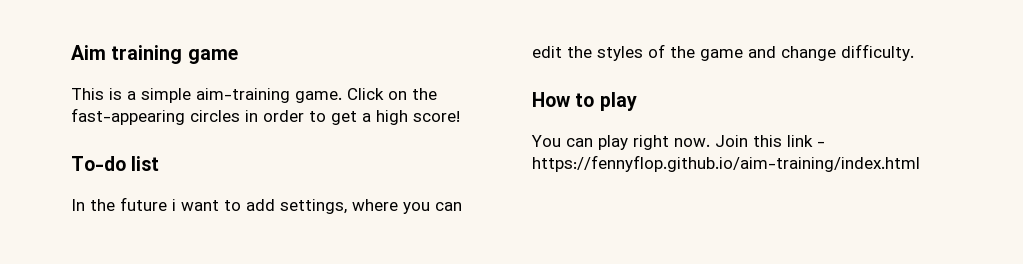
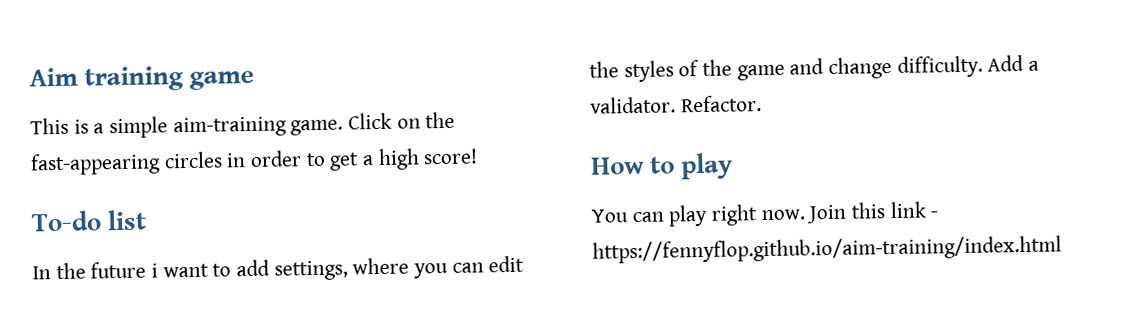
(914, 52) none -> [987,54,1040,72] [590,95,762,114] Add a validator. Refactor.

